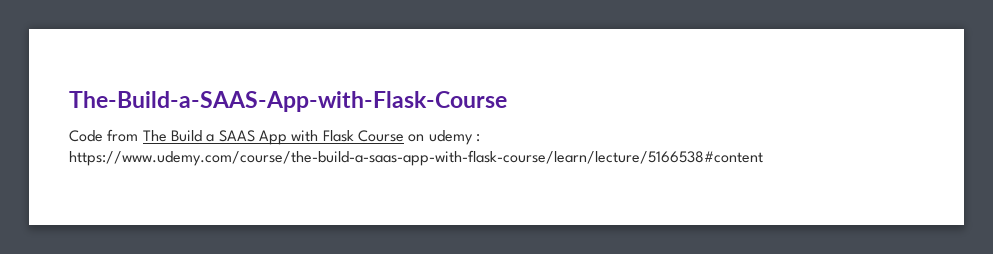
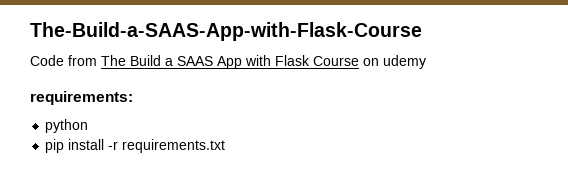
[475,134,480,142] [69,150,763,166] : https://www.udemy.com/course/the-build-a-saas-app-with-flask-course/learn/lecture/5166538#content -> [30,91,133,105] [45,119,89,133] [45,139,226,153] // requirements: // python // pip install -r requirements.txt

